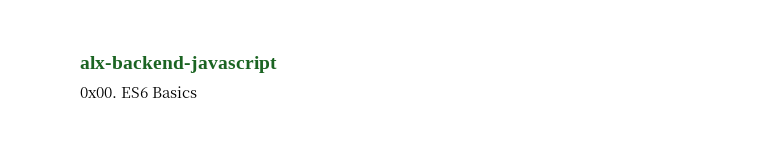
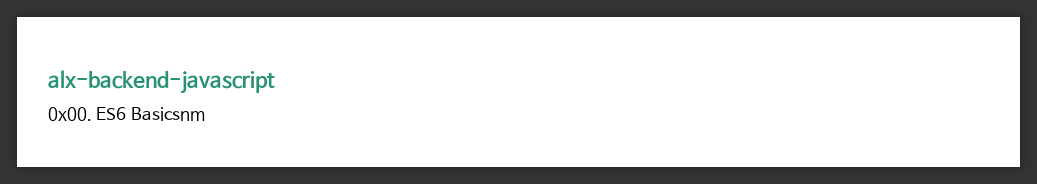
[152,86,198,98] Basics -> [130,107,205,121] Basicsnm

